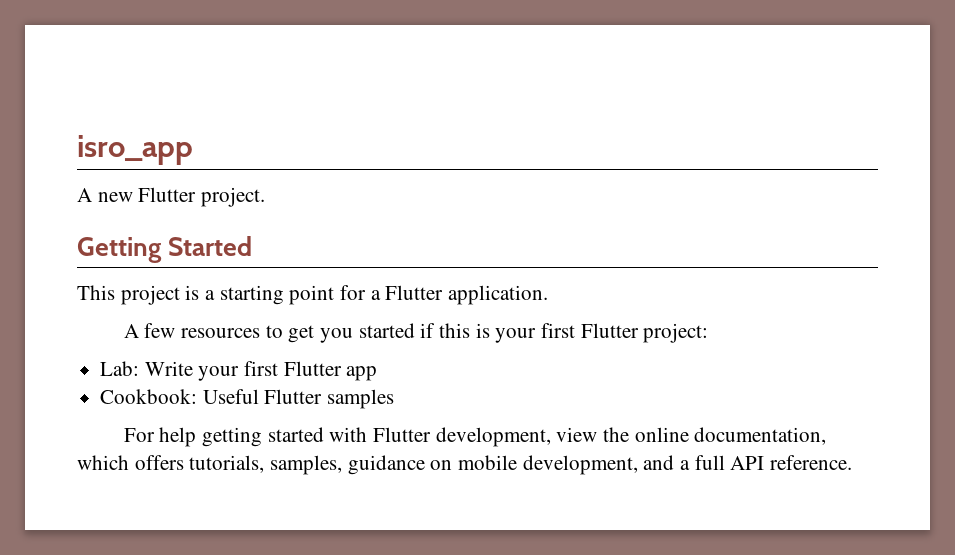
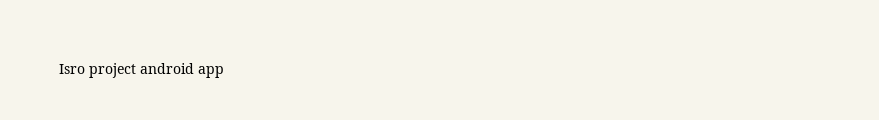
[77,135,193,165] [77,187,266,207] [77,236,253,263] [77,285,549,305] [123,323,709,343] [100,361,378,381] [100,389,395,409] [123,427,827,447] [77,455,853,475] isro_app // A new Flutter project. // Getting Started // This project is a starting point for a Flutter application. // A few resources to get you started if this is your first Flutter project: // Lab: Write your first Flutter app // Cookbook: Useful Flutter samples // For help getting started with Flutter development, view the online documentation, which offers tutorials, samples, guidance on mobile development, and a full API reference. -> [59,63,224,78] Isro project android app

